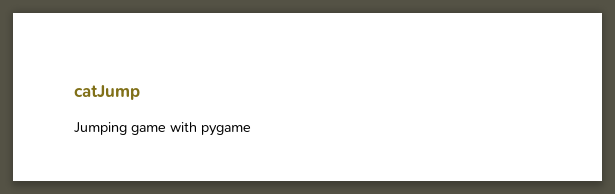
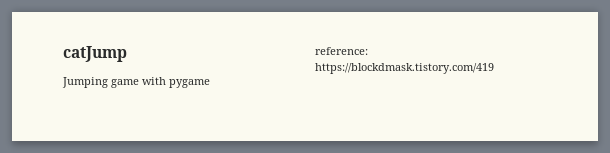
(251, 130) none -> [315,47,368,55] [315,63,494,74] // reference: https://blockdmask.tistory.com/419

